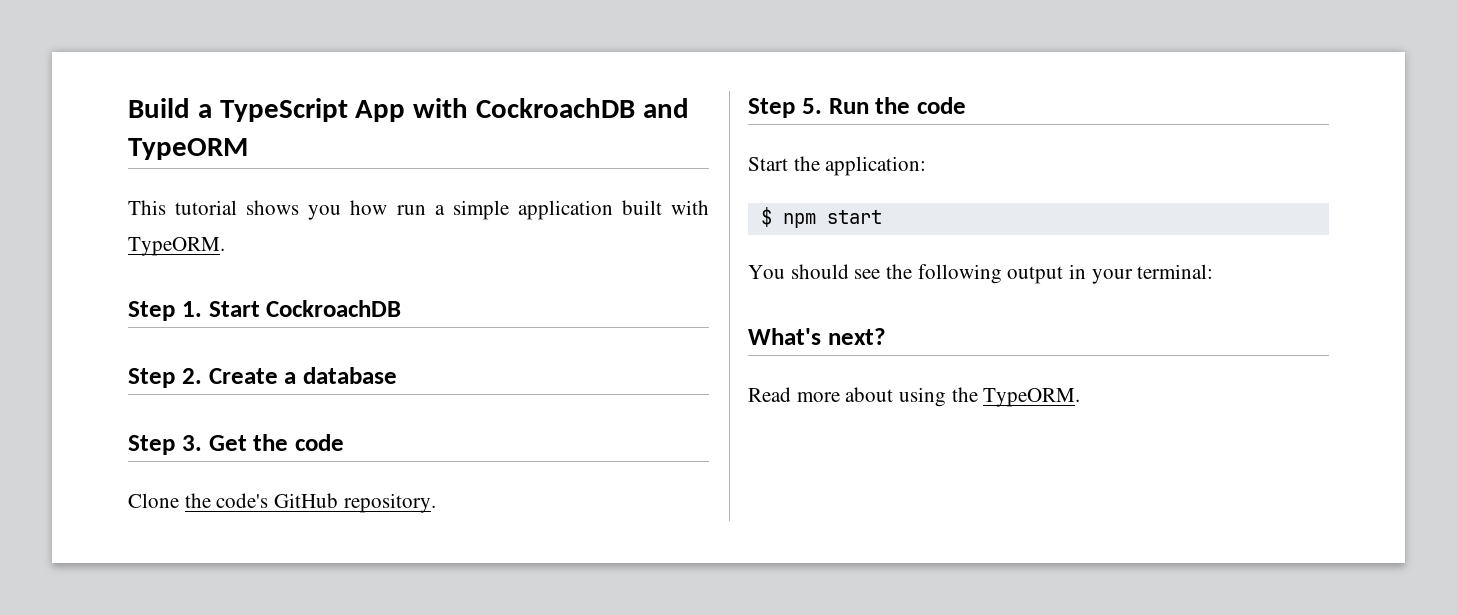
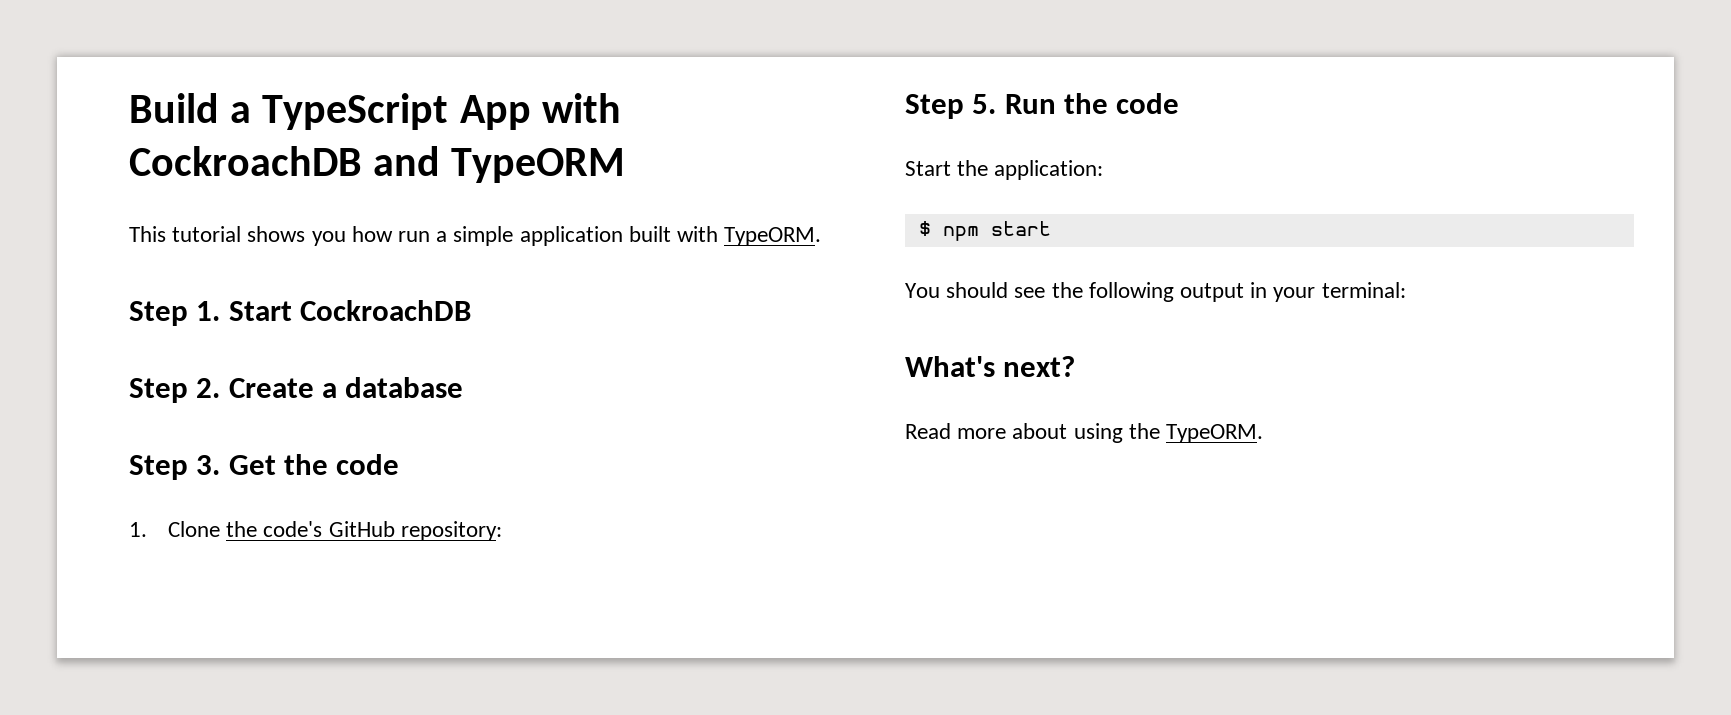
(344, 442) none -> [129,522,147,537] 1.
[343,493,436,513] repository. -> [400,521,502,541] repository:

